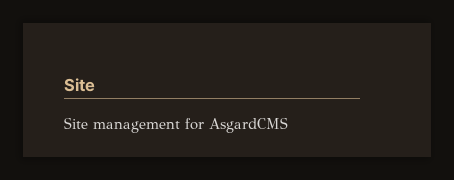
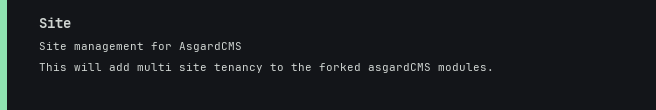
(288, 125) none -> [39,63,494,73] // This will add multi site tenancy to the forked asgardCMS modules.

